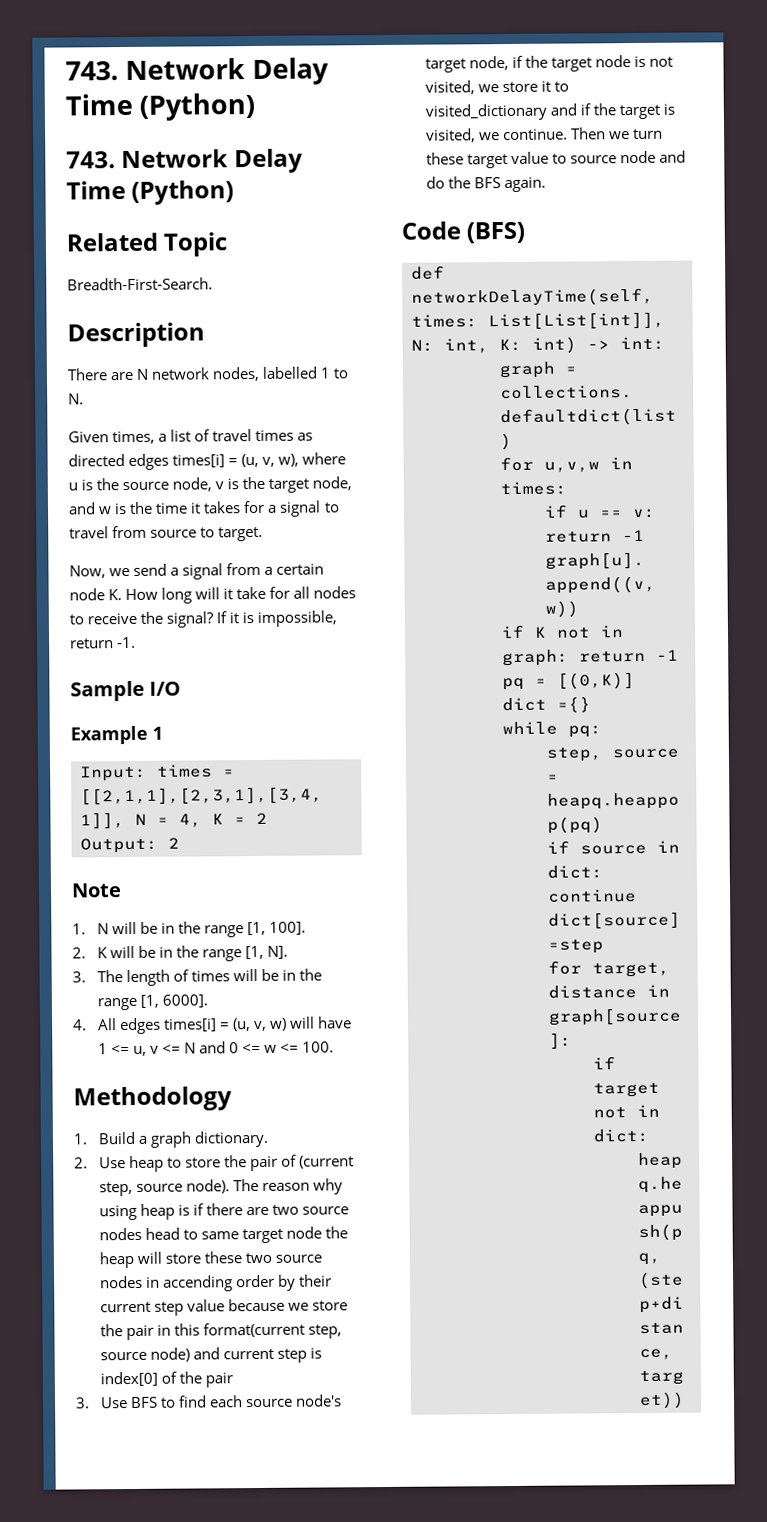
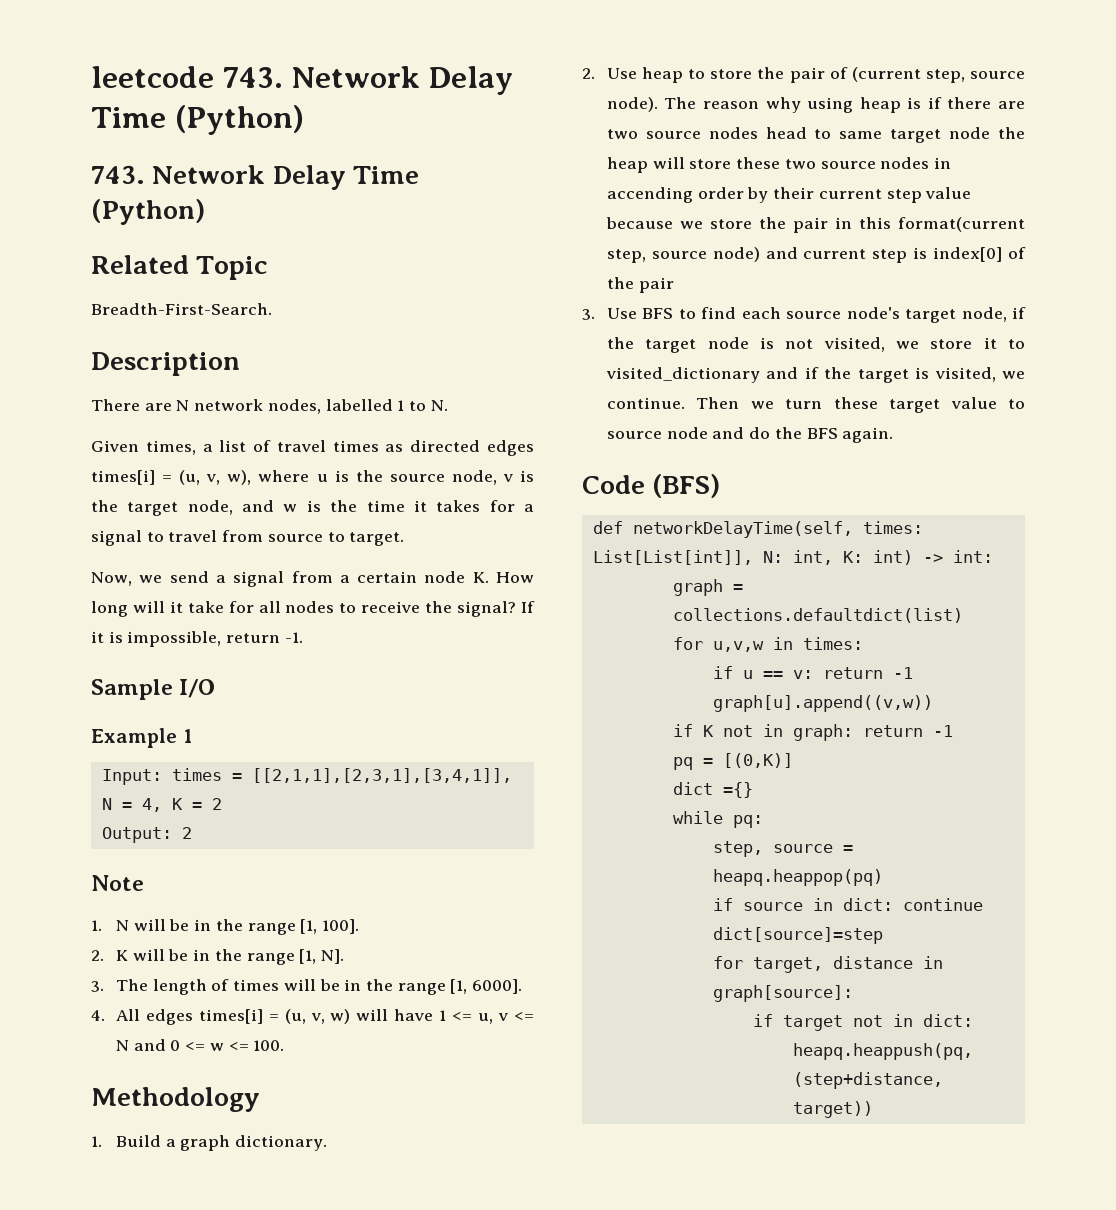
(65, 71) none -> [91,66,214,88] leetcode

